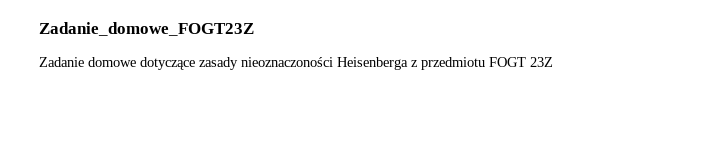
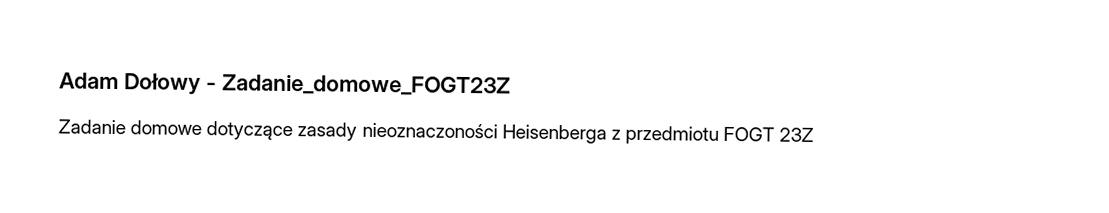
(39, 29) none -> [59,72,217,95] Adam Dołowy -

